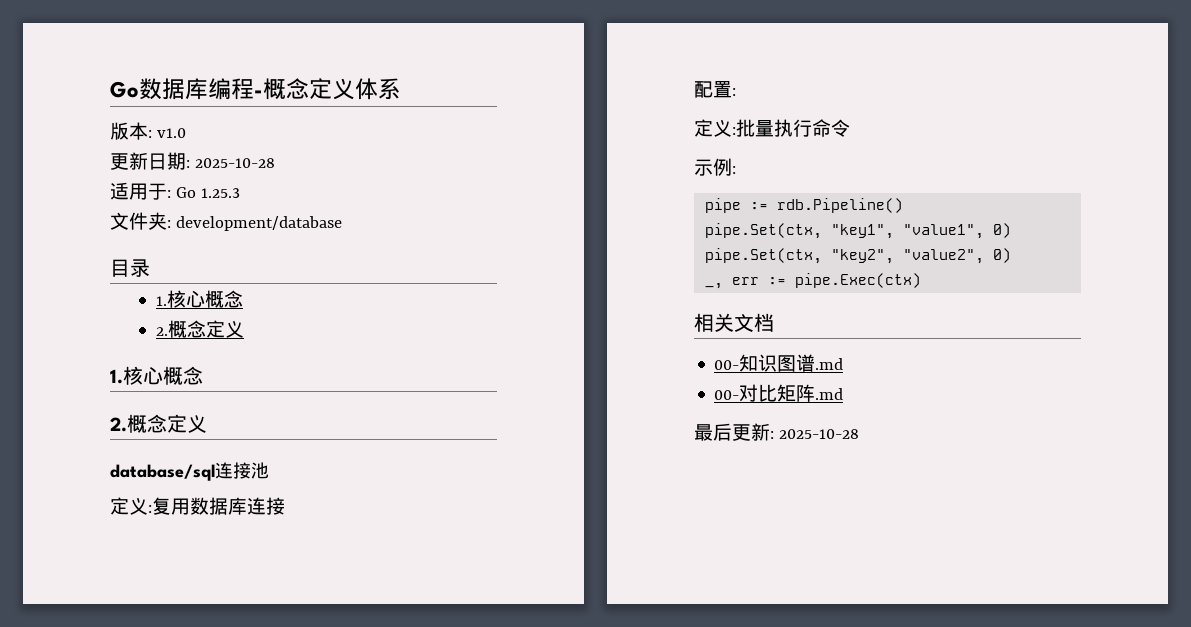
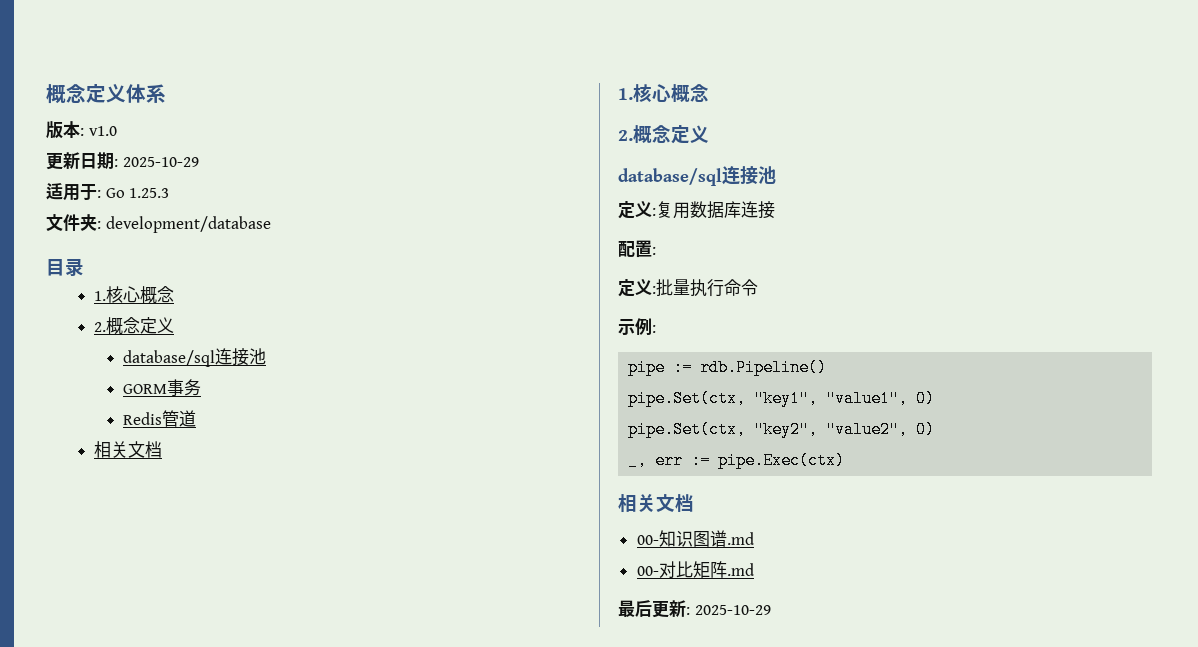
[110,78,263,100] Go数据库编程- -> (46, 94) none
[194,158,275,168] 2025-10-28 -> [122,157,199,167] 2025-10-29
(244, 329) none -> [123,348,267,367] [123,379,202,396] [123,410,197,427] [94,441,163,458] // database/sql连接池 // GORM事务 // Redis管道 // 相关文档
[778,429,859,439] 2025-10-28 -> [694,605,771,615] 2025-10-29

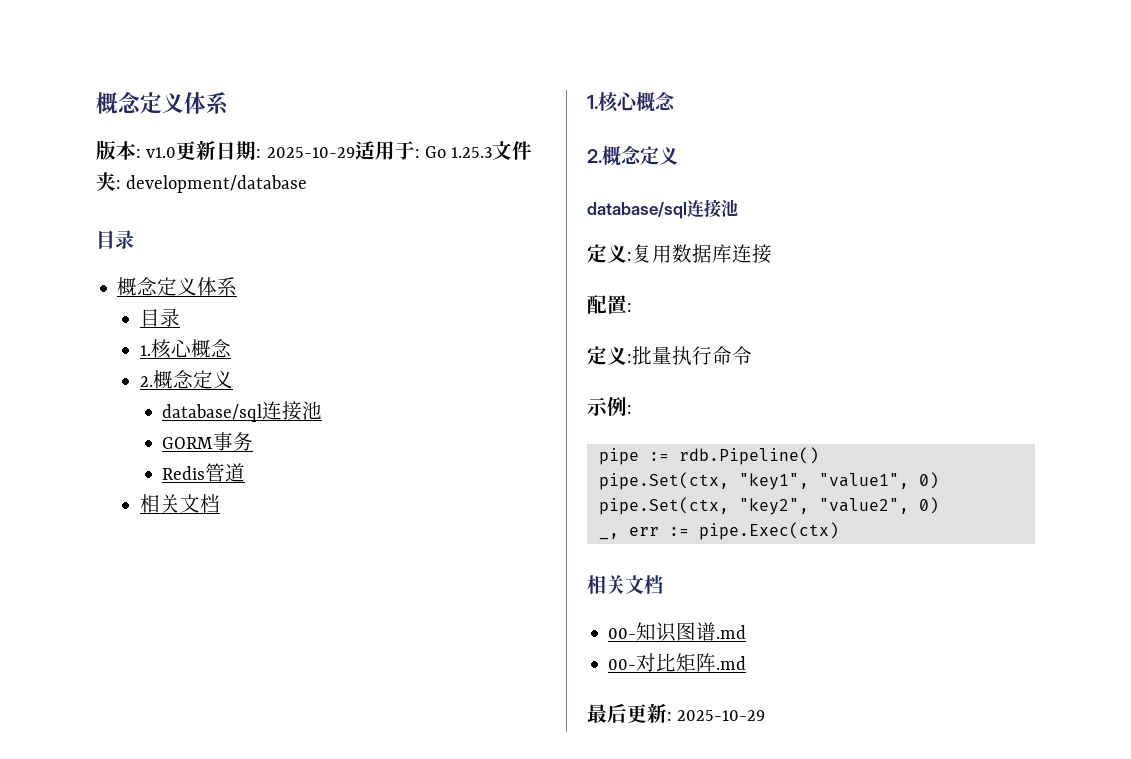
(117, 131) // -> (177, 152) none
(199, 162) // -> (355, 152) none
(170, 193) // -> (493, 152) none
(84, 267) none -> [117,277,238,296] [139,308,180,327] // 概念定义体系 // 目录

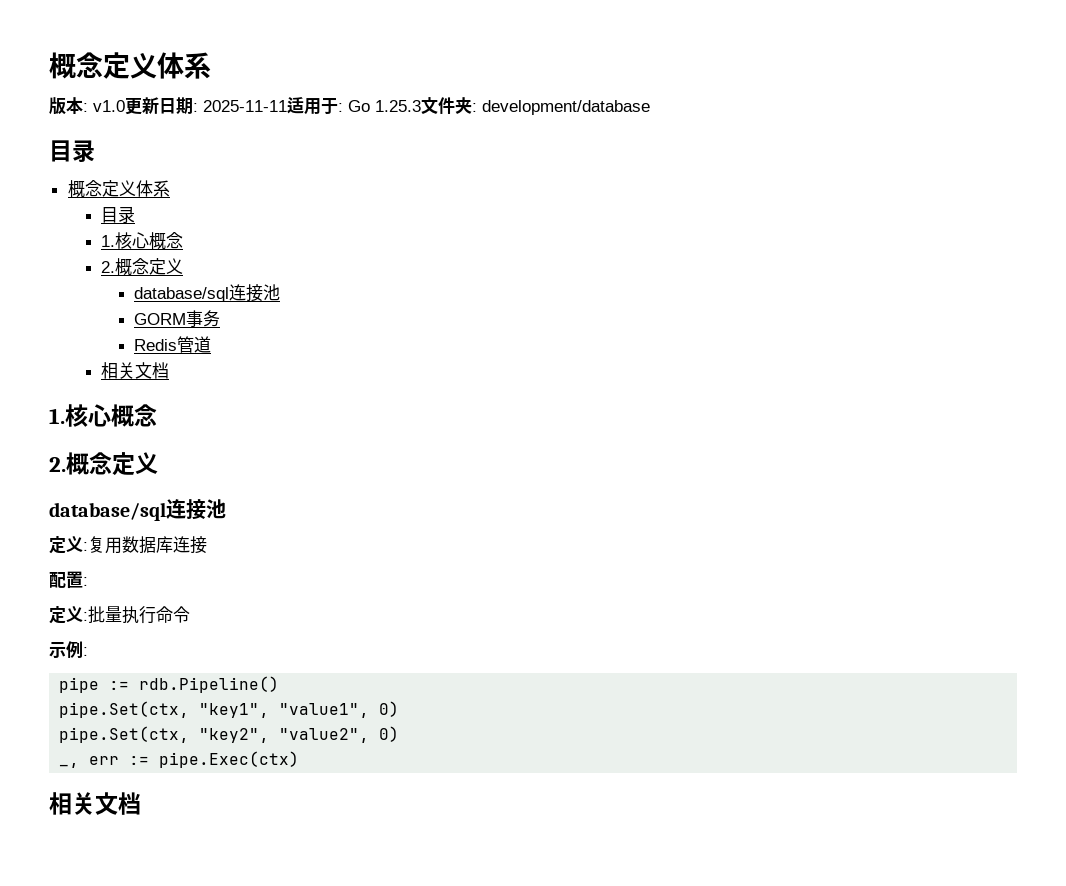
[266,147,355,158] 2025-10-29 -> [203,100,287,112] 2025-11-11
[608,622,747,642] [608,653,747,672] [587,703,766,723] // 00-知识图谱.md // 00-对比矩阵.md // 最后更新: 2025-10-29 -> (141, 803) none

